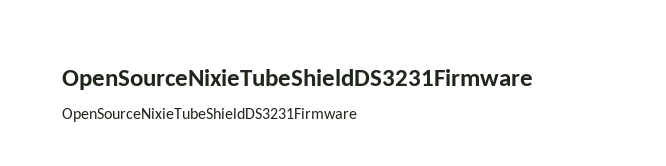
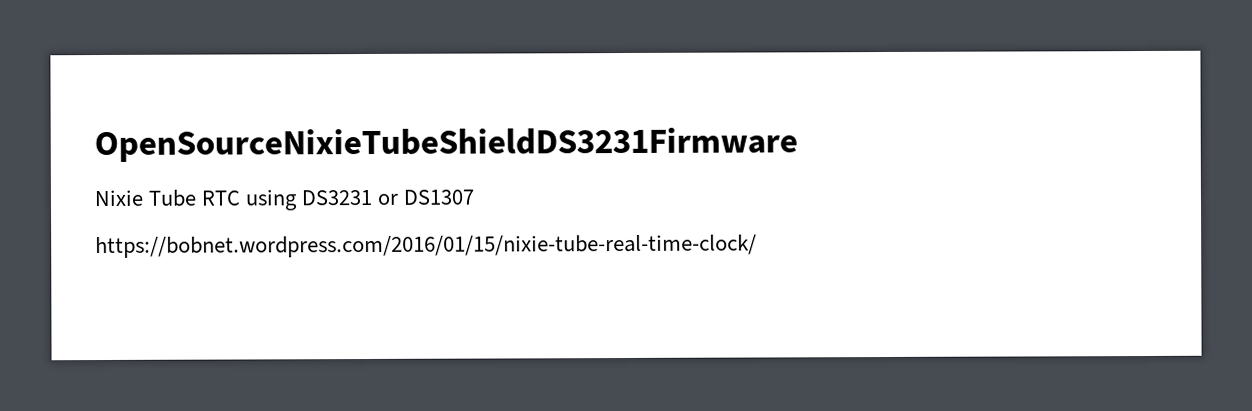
[62,108,357,122] OpenSourceNixieTubeShieldDS3231Firmware -> [94,189,475,211] [95,234,757,259] Nixie Tube RTC using DS3231 or DS1307 // https://bobnet.wordpress.com/2016/01/15/nixie-tube-real-time-clock/

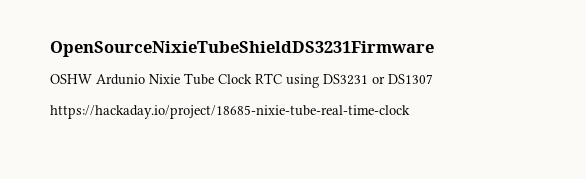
(798, 145) none -> [50,74,145,85] OSHW Ardunio
(198, 198) none -> [218,74,252,84] Clock
[95,234,757,259] https://bobnet.wordpress.com/2016/01/15/nixie-tube-real-time-clock/ -> [50,105,410,119] https://hackaday.io/project/18685-nixie-tube-real-time-clock

